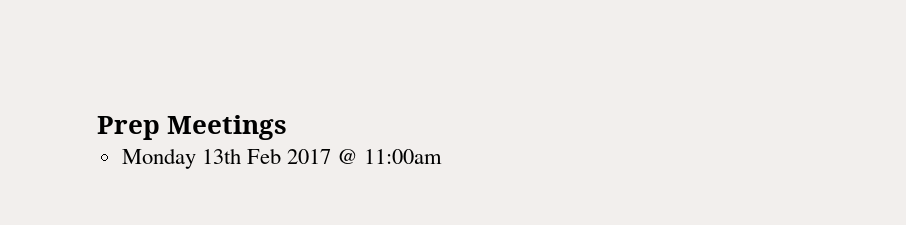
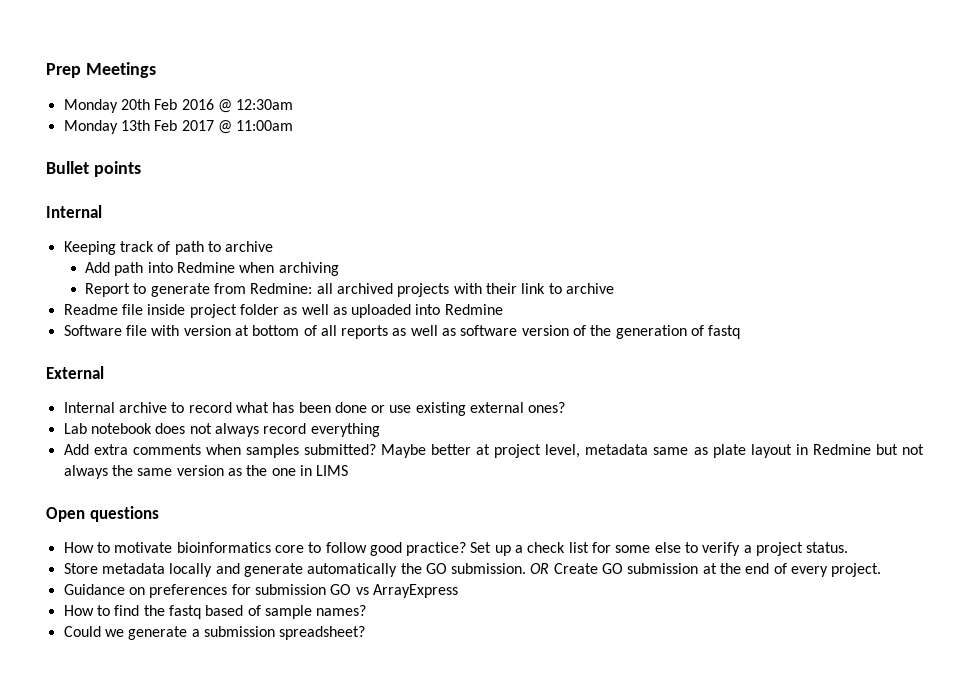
(288, 127) none -> [63,99,294,113] // Monday 20th Feb 2016 @ 12:30am
(443, 156) none -> [46,161,141,177] [46,205,102,218] [63,241,274,255] [85,262,339,276] [85,283,615,297] [63,304,503,318] [63,325,741,339] [46,366,104,379] [63,402,566,416] [63,423,380,437] [63,444,924,458] [63,465,349,479] [46,506,159,522] [63,542,849,556] [63,563,882,577] [63,584,458,598] [63,605,367,619] [63,626,366,640] // Bullet points // Internal // Keeping track of path to archive // Add path into Redmine when archiving // Report to generate from Redmine: all archived projects with their link to archive // Readme file inside project folder as well as uploaded into Redmine // Software file with version at bottom of all reports as well as software version of the generation of fastq // External // Internal archive to record what has been done or use existing external ones? // Lab notebook does not always record everything // Add extra comments when samples submitted? Maybe better at project level, metadata same as plate layout in Redmine but not always the same version as the one in LIMS // Open questions // How to motivate bioinformatics core to follow good practice? Set up a check list for some else to verify a project status. // Store metadata locally and generate automatically the GO submission. OR Create GO submission at the end of every project. // Guidance on preferences for submission GO vs ArrayExpress // How to find the fastq based of sample names? // Could we generate a submission spreadsheet?

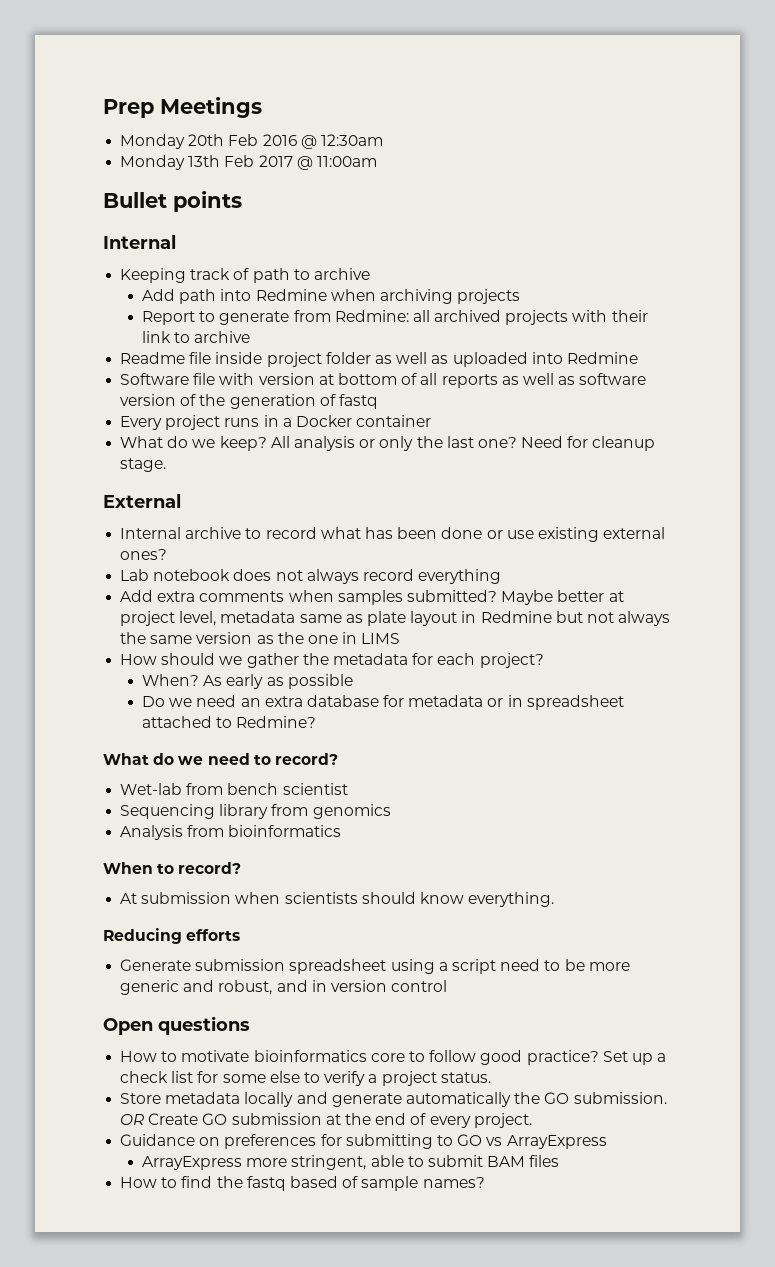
(339, 269) none -> [457,289,521,304] projects
(741, 332) none -> [120,415,432,430] [120,436,656,451] [120,458,167,472] // Every project runs in a Docker container // What do we keep? All analysis or only the last one? Need for cleanup stage.
(349, 470) none -> [120,653,544,668] [142,674,353,689] [142,695,624,710] [142,716,317,728] [103,753,338,765] [120,783,348,795] [120,804,391,819] [120,825,342,840] [103,862,242,874] [120,892,555,907] [103,928,241,944] [120,959,630,974] [120,980,448,995] // How should we gather the metadata for each project? // When? As early as possible // Do we need an extra database for metadata or in spreadsheet attached to Redmine? // What do we need to record? // Wet-lab from bench scientist // Sequencing library from genomics // Analysis from bioinformatics // When to record? // At submission when scientists should know everything. // Reducing efforts // Generate submission spreadsheet using a script need to be more generic and robust, and in version control
[254,584,326,595] submission -> [345,1134,453,1149] submitting to
(458, 591) none -> [142,1155,560,1170] // ArrayExpress more stringent, able to submit BAM files
[63,626,366,640] // Could we generate a submission spreadsheet? -> (485, 1182) none

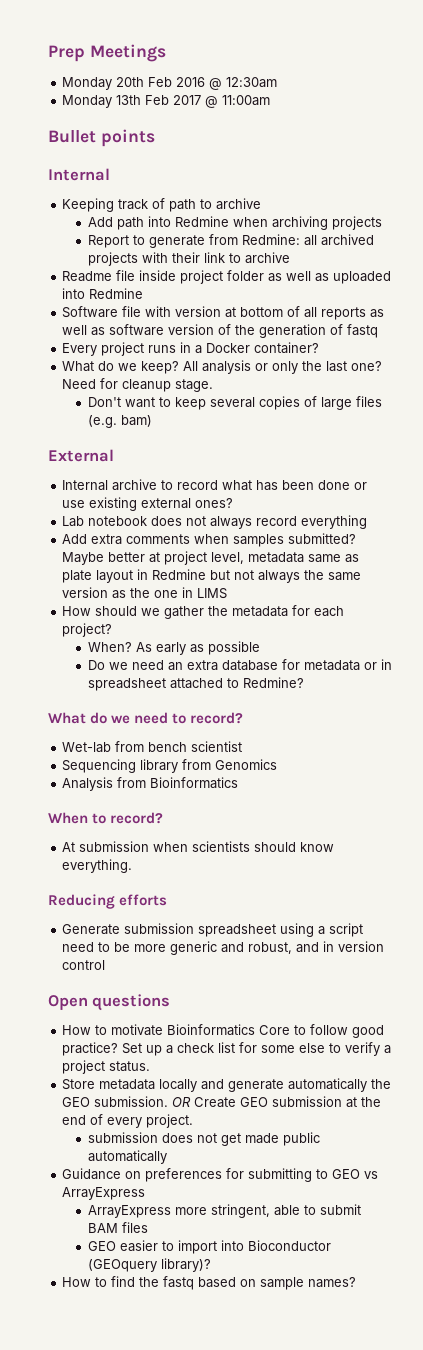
[356,415,432,427] container -> [254,342,320,354] container?
(167, 465) none -> [87,396,382,410] [87,415,152,428] // Don't want to keep several copies of large files (e.g. bam)
[312,804,391,819] genomics -> [215,759,278,770] Genomics
[228,825,342,837] bioinformatics -> [150,777,239,789] Bioinformatics
[253,1050,405,1062] bioinformatics core -> [167,1024,291,1036] Bioinformatics Core
[544,1092,570,1104] GO -> [62,1097,91,1107] GEO
[202,1113,228,1125] GO -> [240,1097,269,1107] GEO
(532, 1120) none -> [87,1132,320,1146] [87,1150,167,1164] // submission does not get made public automatically
[457,1134,483,1146] GO -> [332,1169,361,1179] GEO
(560, 1161) none -> [87,1240,331,1254] [87,1258,211,1272] // GEO easier to import into Bioconductor (GEOquery library)?
[342,1176,359,1188] of -> [240,1279,257,1287] on

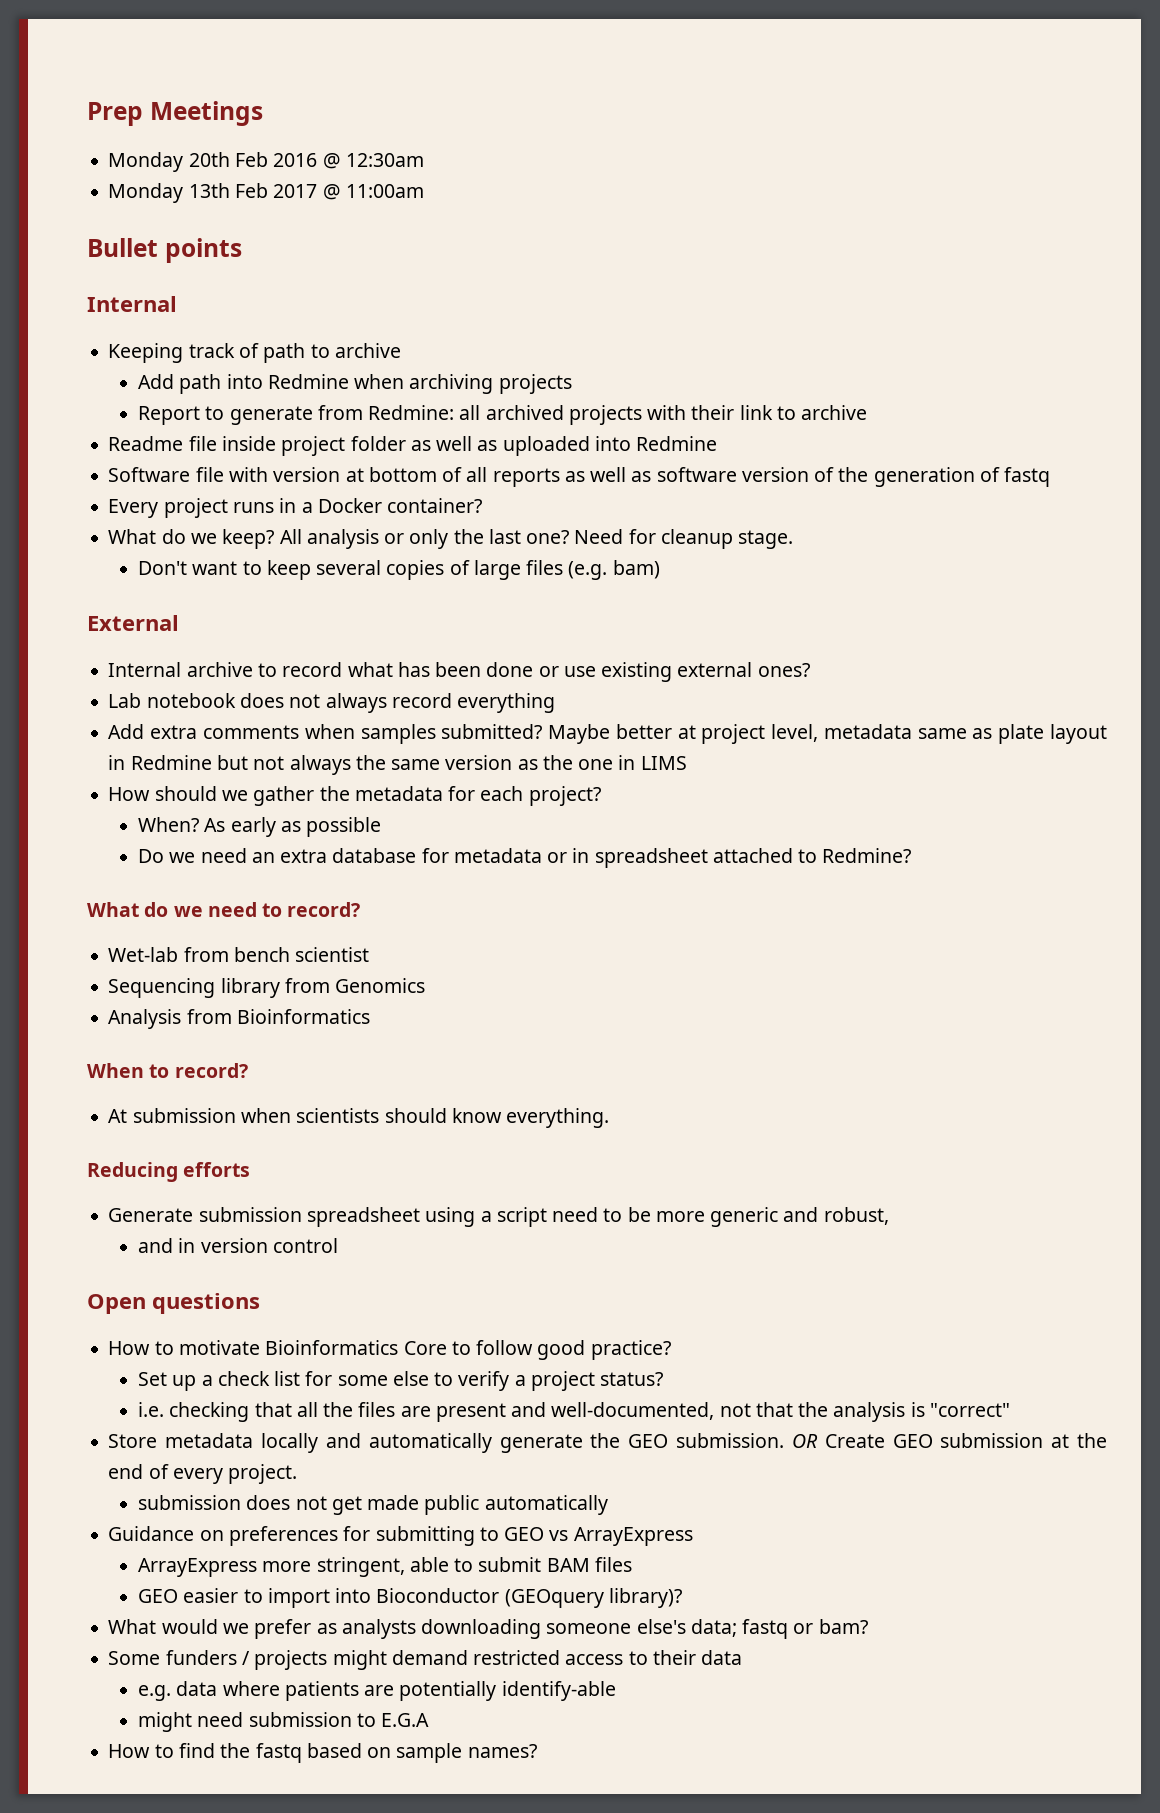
(293, 948) none -> (889, 1216) //
(119, 1049) none -> (671, 1350) //
[109,1061,151,1072] status. -> [600,1372,664,1386] [137,1402,1010,1422] status? // i.e. checking that all the files are present and well-documented, not that the analysis is "correct"
[228,1078,368,1092] generate automatically -> [368,1433,583,1453] automatically generate
(211, 1265) none -> [108,1619,868,1639] [108,1650,743,1670] [137,1681,616,1701] [137,1712,430,1732] // What would we prefer as analysts downloading someone else's data; fastq or bam? // Some funders / projects might demand restricted access to their data // e.g. data where patients are potentially identify-able // might need submission to E.G.A

